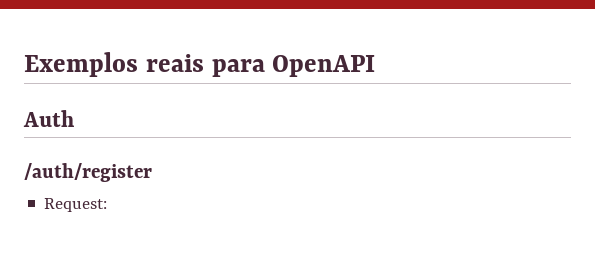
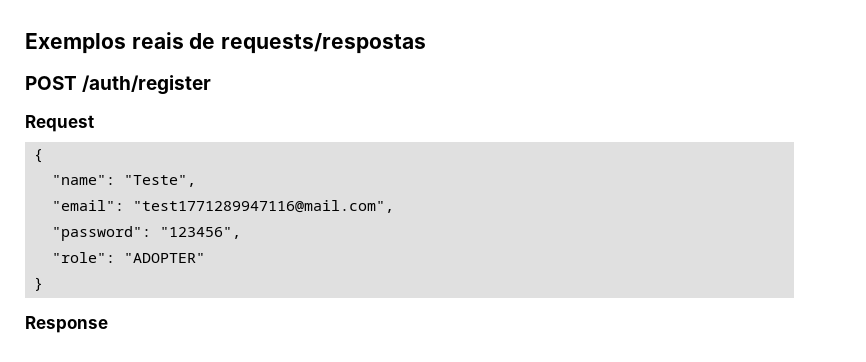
[211,55,376,77] [23,110,74,127] [24,163,152,182] [44,198,108,212] para OpenAPI // Auth // /auth/register // Request: -> [189,33,427,54] [25,75,212,95] [25,115,94,132] [34,149,43,163] [52,175,196,187] [52,200,394,213] [52,226,241,241] [52,252,205,263] [34,277,43,291] [25,316,108,333] de requests/respostas // POST /auth/register // Request // { // "name": "Teste", // "email": "test1771289947116@mail.com", // "password": "123456", // "role": "ADOPTER" // } // Response

